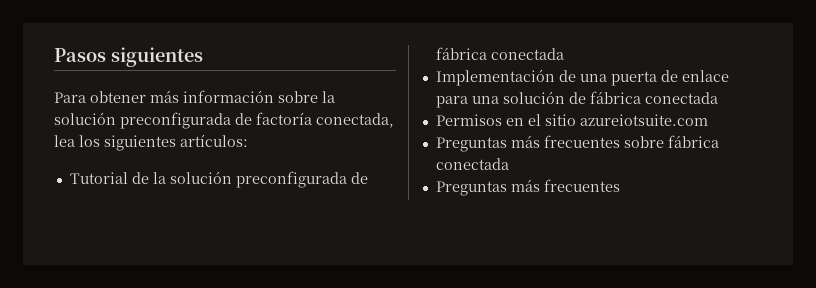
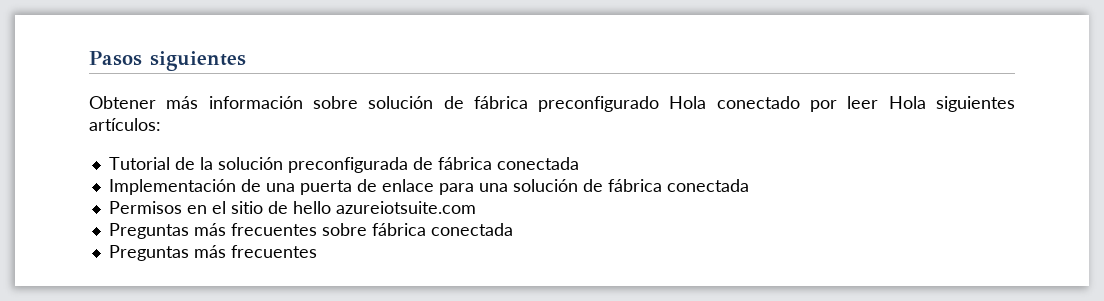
[54,91,146,103] Para obtener -> [89,96,156,109] Obtener
[322,91,335,103] [54,112,394,129] [54,135,100,147] la solución preconfigurada de factoría conectada, lea los -> [368,96,926,112] solución de fábrica preconfigurado Hola conectado por leer Hola
(576, 120) none -> [267,201,331,214] de hello

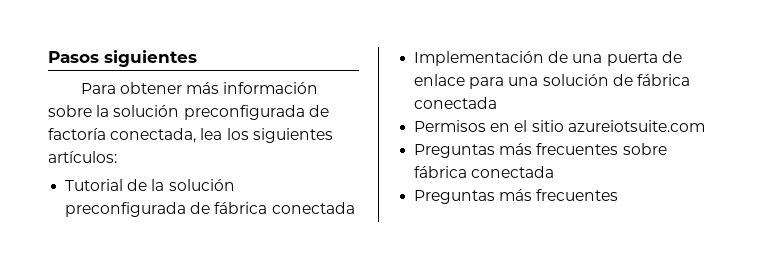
[89,96,156,109] Obtener -> [80,82,182,94] Para obtener
[368,96,926,112] solución de fábrica preconfigurado Hola conectado por leer Hola -> [96,105,329,120] [48,128,249,143] la solución preconfigurada de factoría conectada, lea los
[267,201,331,214] de hello -> (564, 126) none

